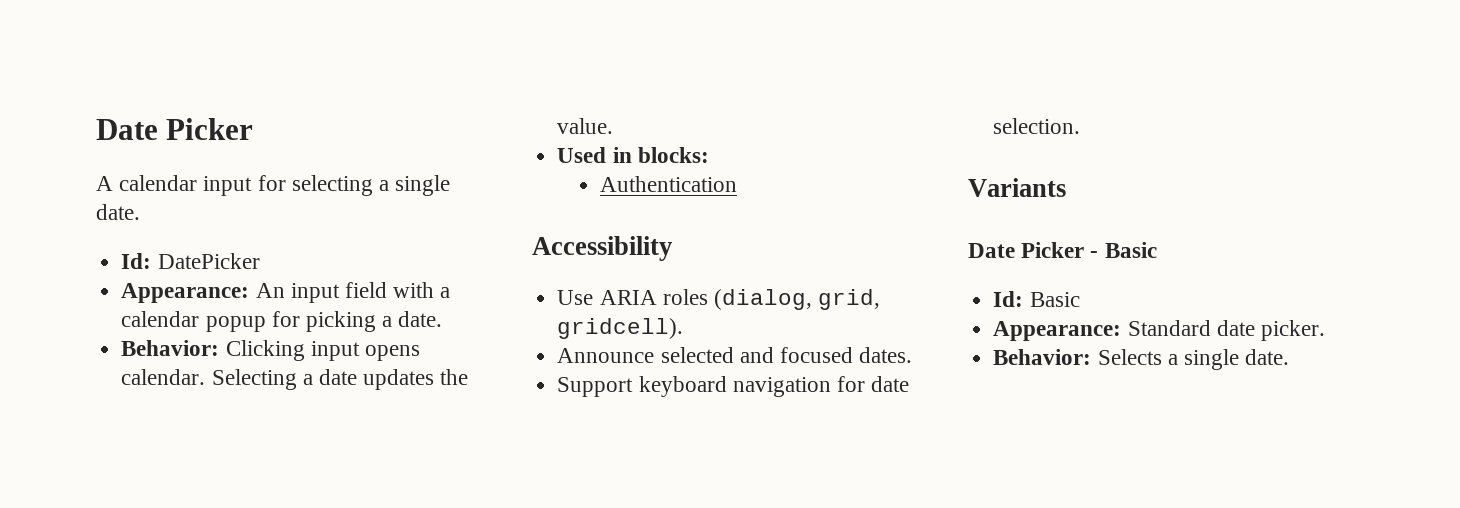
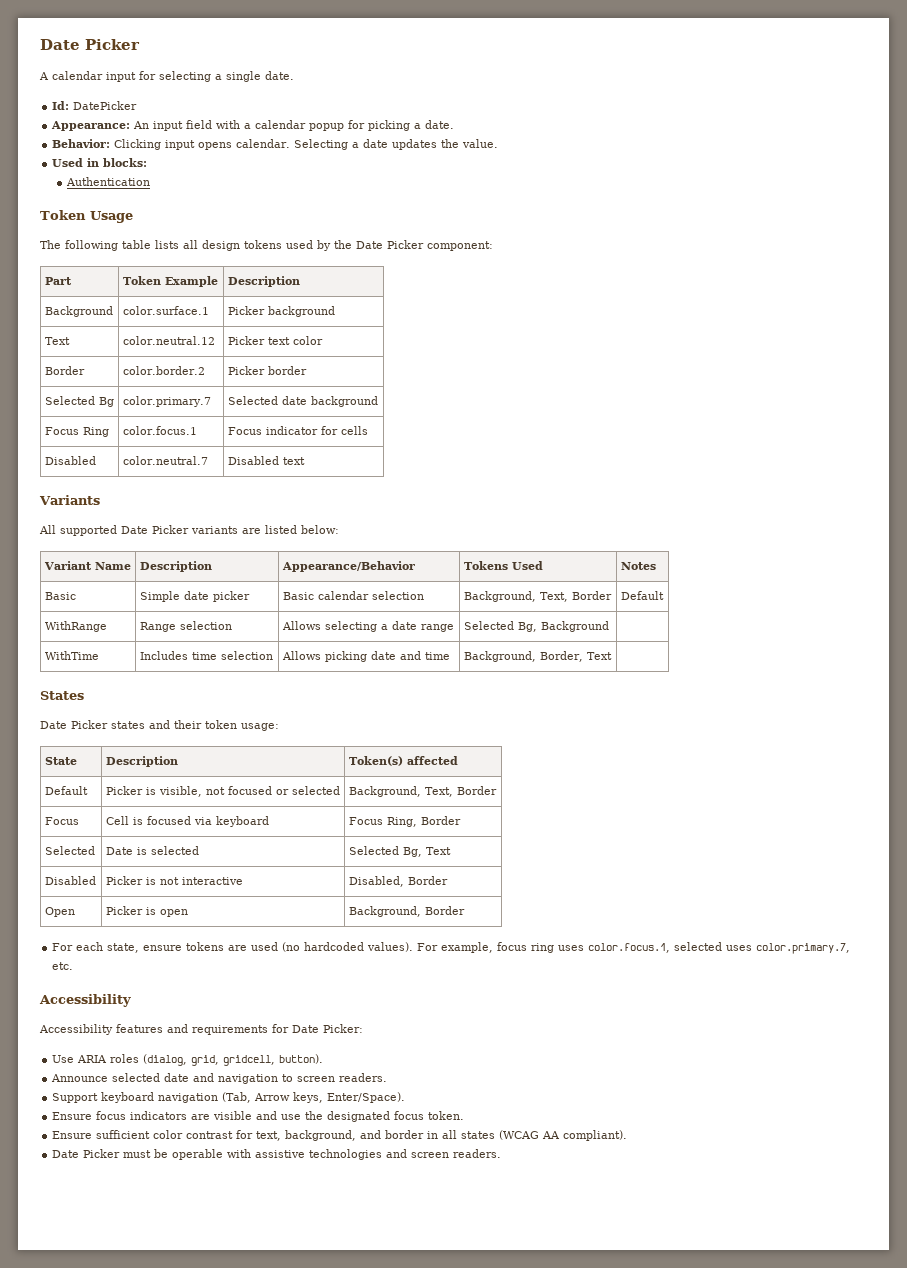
[532,236,672,261] Accessibility -> [40,210,133,223] [40,240,493,251] [44,277,72,285] [122,276,218,287] [227,276,300,287] [44,306,113,317] [122,306,209,315] [227,306,335,317] [44,337,70,345] [122,336,215,345] [227,336,323,345] [44,366,85,375] [122,366,205,375] [227,366,307,375] [44,396,114,407] [122,396,211,407] [227,396,378,407] [44,427,109,437] [122,426,197,435] [227,426,368,435] [44,456,96,465] [122,456,208,465] [227,456,305,465] [39,495,100,505] [39,525,339,536] [43,561,131,570] [139,561,212,572] [281,561,415,572] [463,561,543,570] [620,562,656,570] [44,592,76,600] [139,591,250,602] [282,591,424,600] [463,591,612,602] [620,591,664,600] [44,621,107,632] [139,621,232,632] [281,621,454,632] [463,621,609,632] [44,651,99,660] [139,651,273,660] [281,651,450,662] [463,651,612,662] [40,691,84,700] [40,720,279,731] [44,757,77,765] [105,756,178,767] [348,756,458,766] [44,786,88,795] [105,786,340,797] [348,786,497,797] [44,817,79,825] [105,816,269,827] [348,816,461,827] [44,846,95,855] [105,846,199,855] [348,846,451,857] [44,876,96,885] [105,876,243,885] [348,876,448,887] [44,907,75,917] [105,906,188,917] [348,906,465,917] [52,942,851,954] [52,962,74,970] [39,994,131,1007] [39,1024,363,1035] Token Usage // The following table lists all design tokens used by the Date Picker component: // Part | Token Example | Description // Background | color.surface.1 | Picker background // Text | color.neutral.12 | Picker text color // Border | color.border.2 | Picker border // Selected Bg | color.primary.7 | Selected date background // Focus Ring | color.focus.1 | Focus indicator for cells // Disabled | color.neutral.7 | Disabled text // Variants // All supported Date Picker variants are listed below: // Variant Name | Description | Appearance/Behavior | Tokens Used | Notes // Basic | Simple date picker | Basic calendar selection | Background, Text, Border | Default // WithRange | Range selection | Allows selecting a date range | Selected Bg, Background | // WithTime | Includes time selection | Allows picking date and time | Background, Border, Text | // States // Date Picker states and their token usage: // State | Description | Token(s) affected // Default | Picker is visible, not focused or selected | Background, Text, Border // Focus | Cell is focused via keyboard | Focus Ring, Border // Selected | Date is selected | Selected Bg, Text // Disabled | Picker is not interactive | Disabled, Border // Open | Picker is open | Background, Border // For each state, ensure tokens are used (no hardcoded values). For example, focus ring uses color.focus.1, selected uses color.primary.7, etc. // Accessibility // Accessibility features and requirements for Date Picker:
[557,318,684,339] gridcell). -> [223,1054,324,1066] gridcell, button).
[739,347,913,363] [557,376,910,397] [993,118,1081,134] [968,178,1066,197] [968,242,1157,258] [993,291,1080,307] [993,320,1325,341] [993,349,1290,370] and focused dates. // Support keyboard navigation for date selection. // Variants // Date Picker - Basic // Id: Basic // Appearance: Standard date picker. // Behavior: Selects a single date. -> [164,1073,388,1084] [52,1092,406,1103] [52,1111,465,1122] [52,1130,628,1141] [52,1149,502,1160] date and navigation to screen readers. // Support keyboard navigation (Tab, Arrow keys, Enter/Space). // Ensure focus indicators are visible and use the designated focus token. // Ensure sufficient color contrast for text, background, and border in all states (WCAG AA compliant). // Date Picker must be operable with assistive technologies and screen readers.

